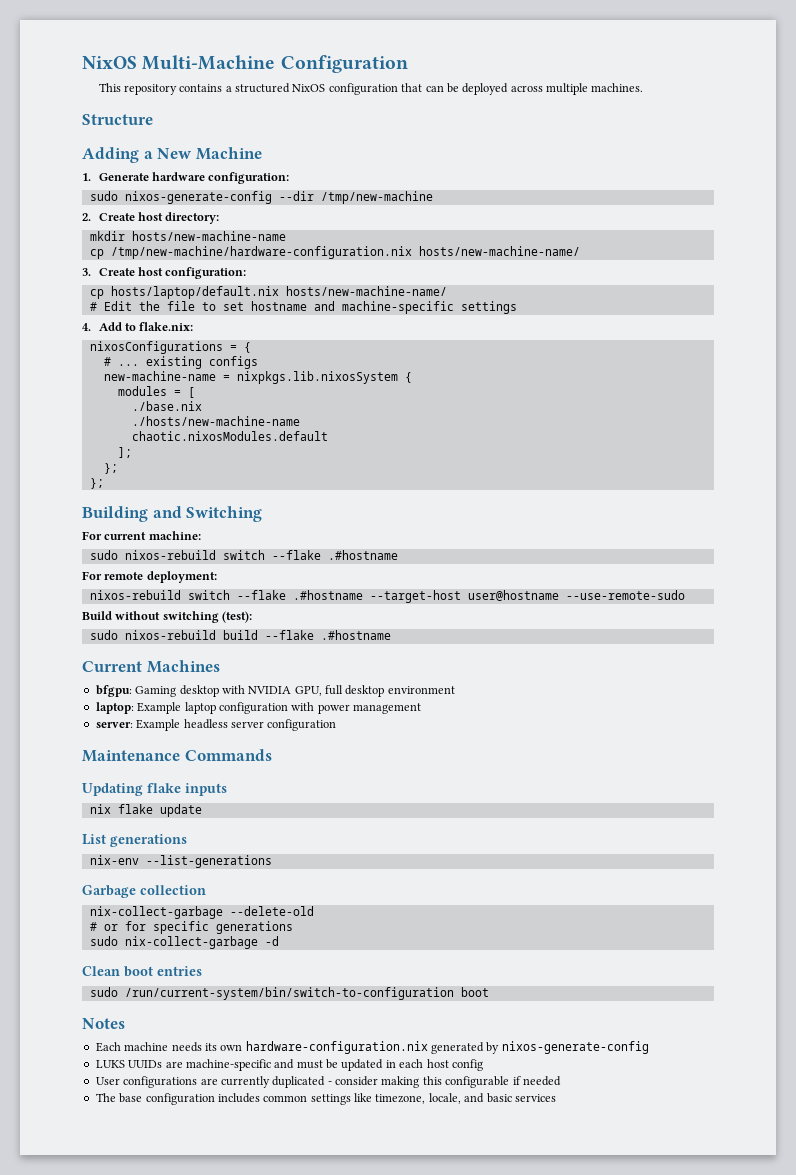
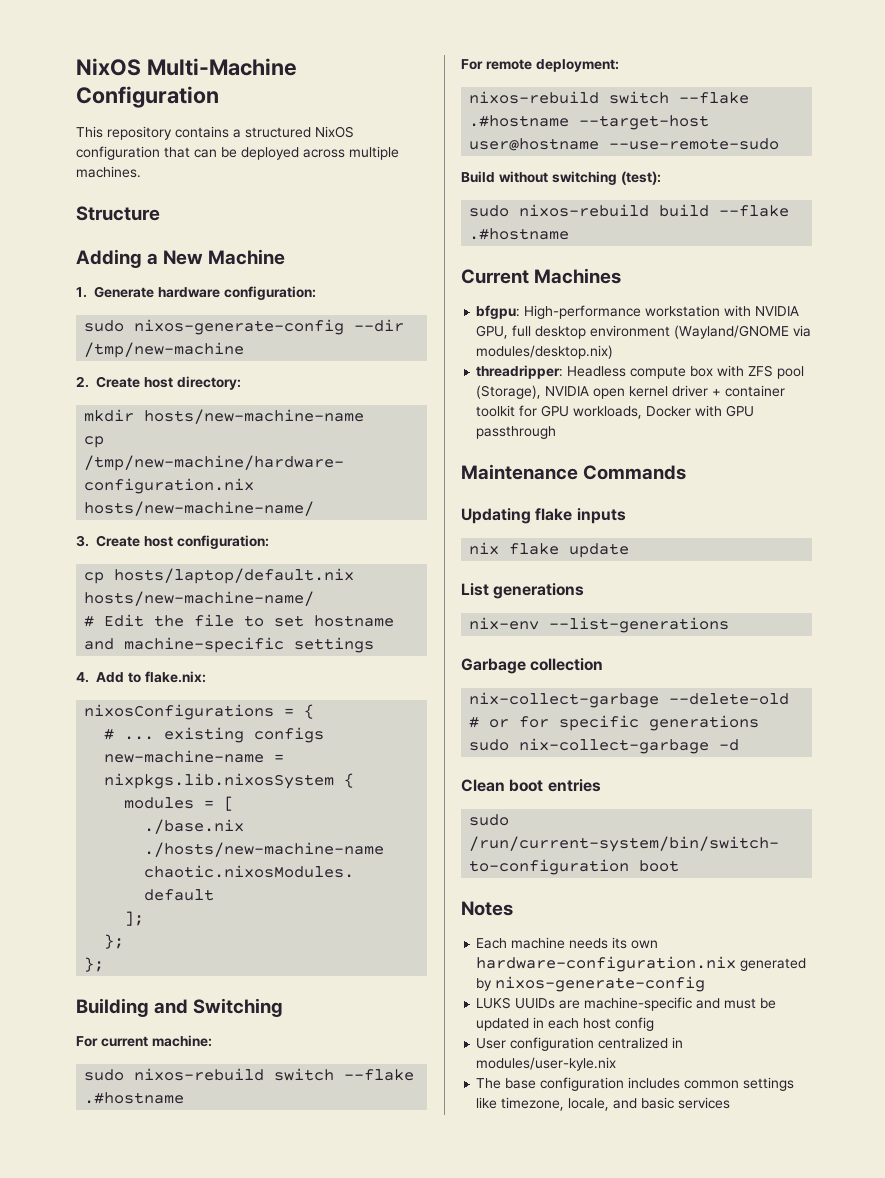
[135,685,219,697] Gaming desktop -> [524,305,721,319] High-performance workstation
[95,702,421,714] [95,719,337,731] // laptop: Example laptop configuration with power management // server: Example headless server configuration -> [674,325,812,339] [476,345,614,359] [476,365,805,379] [476,385,786,399] [476,405,755,419] [476,426,557,439] (Wayland/GNOME via modules/desktop.nix) // threadripper: Headless compute box with ZFS pool (Storage), NVIDIA open kernel driver + container toolkit for GPU workloads, Docker with GPU passthrough
[123,1076,561,1088] configurations are currently duplicated - consider making this configurable if needed -> [510,1037,684,1051] [476,1057,617,1071] configuration centralized in modules/user-kyle.nix

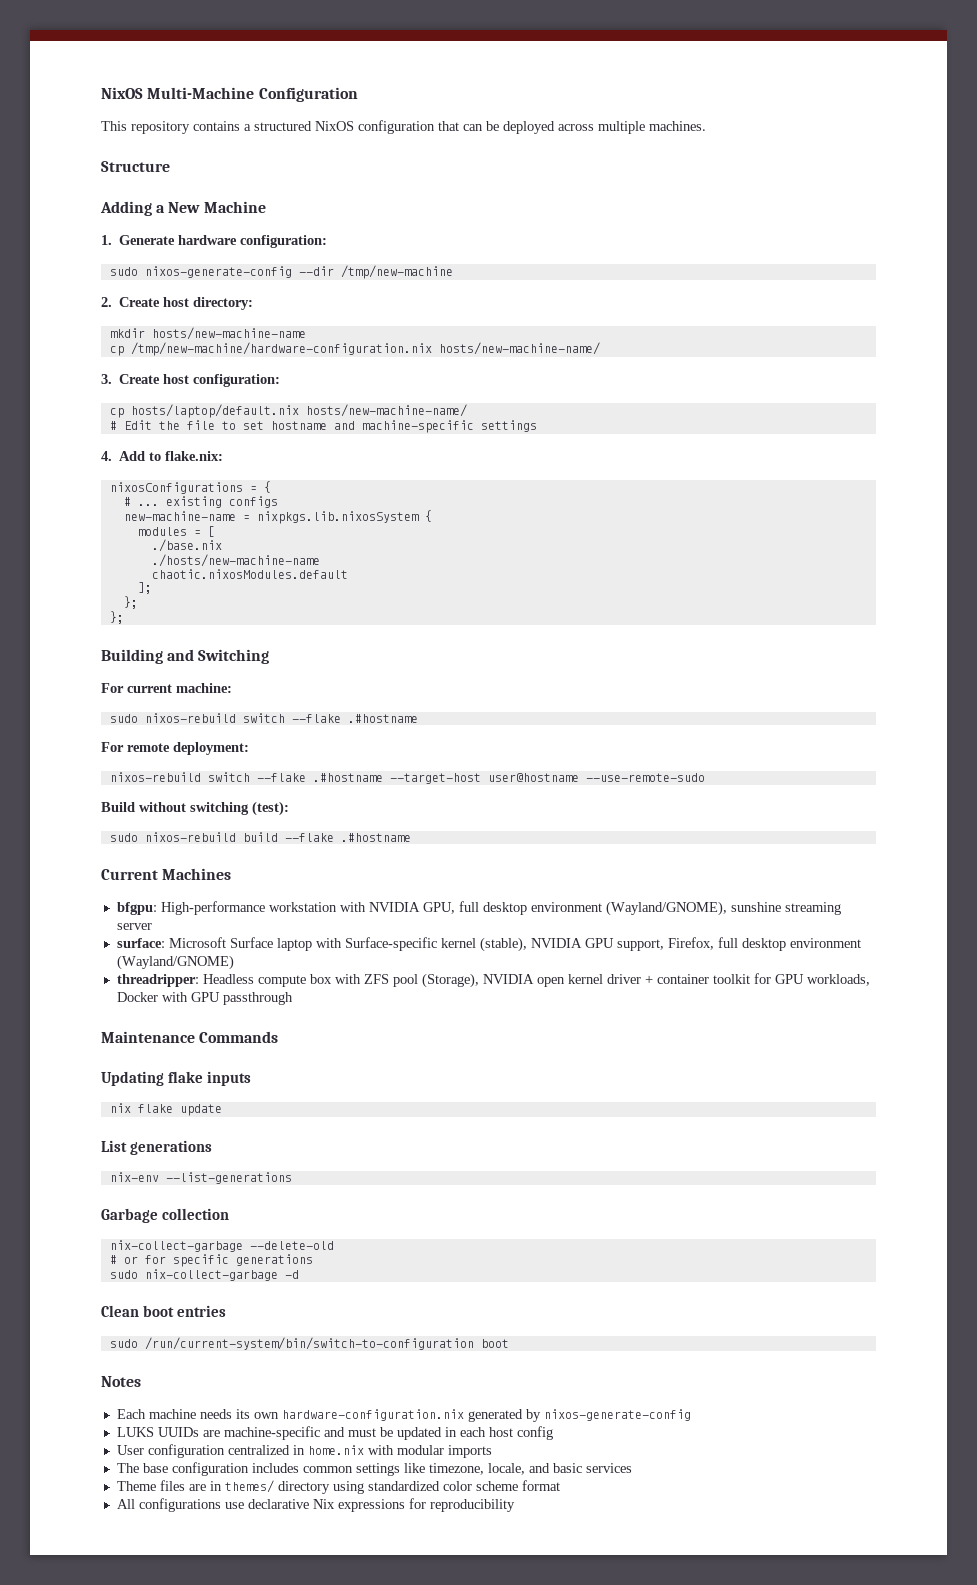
[674,325,812,339] [476,345,614,359] (Wayland/GNOME via modules/desktop.nix) -> [605,901,841,916] [116,923,152,930] [116,937,861,952] [116,955,234,970] (Wayland/GNOME), sunshine streaming server // surface: Microsoft Surface laptop with Surface-specific kernel (stable), NVIDIA GPU support, Firefox, full desktop environment (Wayland/GNOME)
[476,1057,617,1071] modules/user-kyle.nix -> [307,1445,492,1458] home.nix with modular imports
(731, 1103) none -> [116,1480,560,1494] [116,1498,515,1512] // Theme files are in themes/ directory using standardized color scheme format // All configurations use declarative Nix expressions for reproducibility

